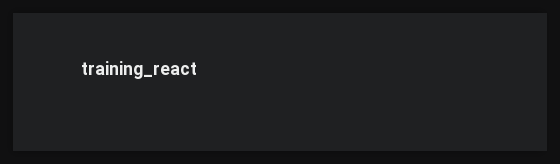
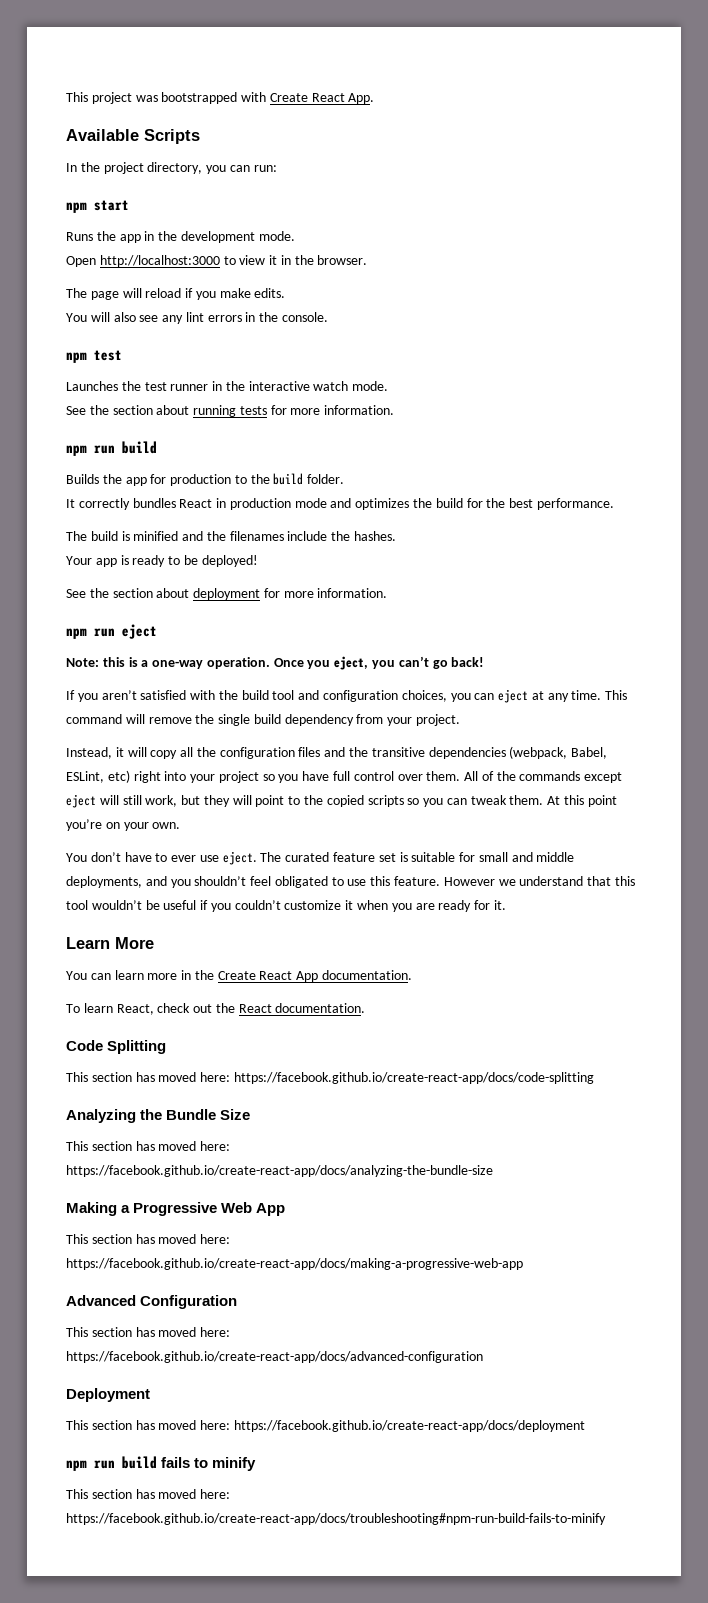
[81,61,197,79] training_react -> [66,92,375,104] [66,129,200,144] [66,162,277,174] [66,200,129,213] [66,231,295,243] [66,255,368,267] [66,288,286,300] [66,312,329,324] [66,350,122,363] [66,381,389,391] [66,405,395,417] [66,441,157,456] [66,473,345,486] [66,498,614,510] [66,531,397,541] [66,555,258,567] [66,588,388,600] [66,624,157,639] [66,656,485,670] [66,689,628,703] [66,714,461,726] [66,746,608,759] [66,770,623,783] [66,794,617,808] [66,819,181,831] [66,851,575,865] [66,876,635,888] [66,900,506,912] [66,937,154,949] [66,970,413,982] [66,1003,366,1015] [66,1040,167,1054] [66,1072,594,1084] [66,1109,251,1123] [66,1141,231,1151] [66,1165,493,1177] [66,1202,286,1216] [66,1234,231,1244] [66,1258,523,1270] [66,1295,238,1309] [66,1327,231,1337] [66,1351,483,1363] [66,1388,150,1402] [66,1420,585,1432] [66,1456,257,1471] [66,1489,231,1499] [66,1513,606,1525] This project was bootstrapped with Create React App. // Available Scripts // In the project directory, you can run: // npm start // Runs the app in the development mode. // Open http://localhost:3000 to view it in the browser. // The page will reload if you make edits. // You will also see any lint errors in the console. // npm test // Launches the test runner in the interactive watch mode. // See the section about running tests for more information. // npm run build // Builds the app for production to the build folder. // It correctly bundles React in production mode and optimizes the build for the best performance. // The build is minified and the filenames include the hashes. // Your app is ready to be deployed! // See the section about deployment for more information. // npm run eject // Note: this is a one-way operation. Once you eject, you can’t go back! // If you aren’t satisfied with the build tool and configuration choices, you can eject at any time. This command will remove the single build dependency from your project. // Instead, it will copy all the configuration files and the transitive dependencies (webpack, Babel, ESLint, etc) right into your project so you have full control over them. All of the commands except eject will still work, but they will point to the copied scripts so you can tweak them. At this point you’re on your own. // You don’t have to ever use eject. The curated feature set is suitable for small and middle deployments, and you shouldn’t feel obligated to use this feature. However we understand that this tool wouldn’t be useful if you couldn’t customize it when you are ready for it. // Learn More // You can learn more in the Create React App documentation. // To learn React, check out the React documentation. // Code Splitting // This section has moved here: https://facebook.github.io/create-react-app/docs/code-splitting // Analyzing the Bundle Size // This section has moved here: https://facebook.github.io/create-react-app/docs/analyzing-the-bundle-size // Making a Progressive Web App // This section has moved here: https://facebook.github.io/create-react-app/docs/making-a-progressive-web-app // Advanced Configuration // This section has moved here: https://facebook.github.io/create-react-app/docs/advanced-configuration // Deployment // This section has moved here: https://facebook.github.io/create-react-app/docs/deployment // npm run build fails to minify // This section has moved here: https://facebook.github.io/create-react-app/docs/troubleshooting#npm-run-build-fails-to-minify

